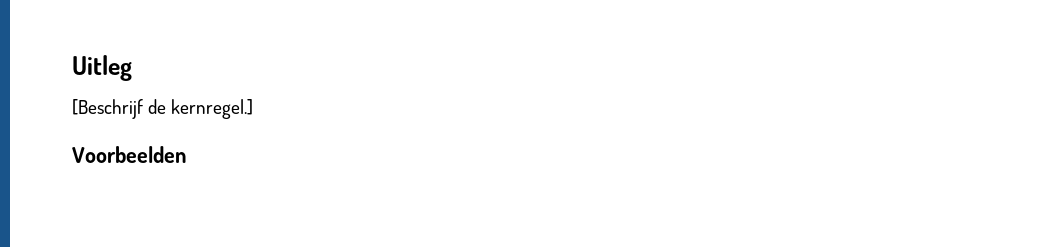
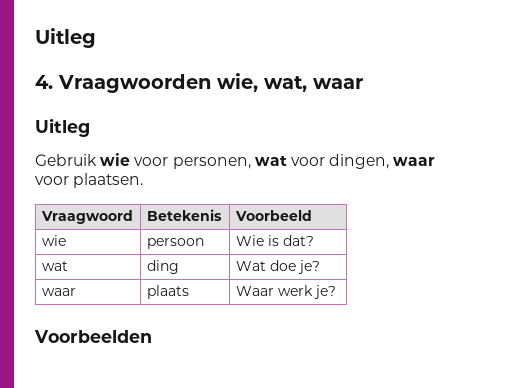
[72,55,132,81] [72,99,254,119] Uitleg // [Beschrijf de kernregel.] -> [35,28,96,48] [35,73,363,93] [35,118,90,137] [35,153,436,169] [35,173,144,188] [40,210,133,224] [146,209,222,221] [234,210,312,221] [41,235,66,246] [146,238,204,249] [235,235,314,246] [41,261,68,271] [146,260,179,274] [235,260,320,274] [41,288,76,296] [146,285,189,299] [235,285,336,299] Uitleg // 4. Vraagwoorden wie, wat, waar // Uitleg // Gebruik wie voor personen, wat voor dingen, waar voor plaatsen. // Vraagwoord | Betekenis | Voorbeeld // wie | persoon | Wie is dat? // wat | ding | Wat doe je? // waar | plaats | Waar werk je?

